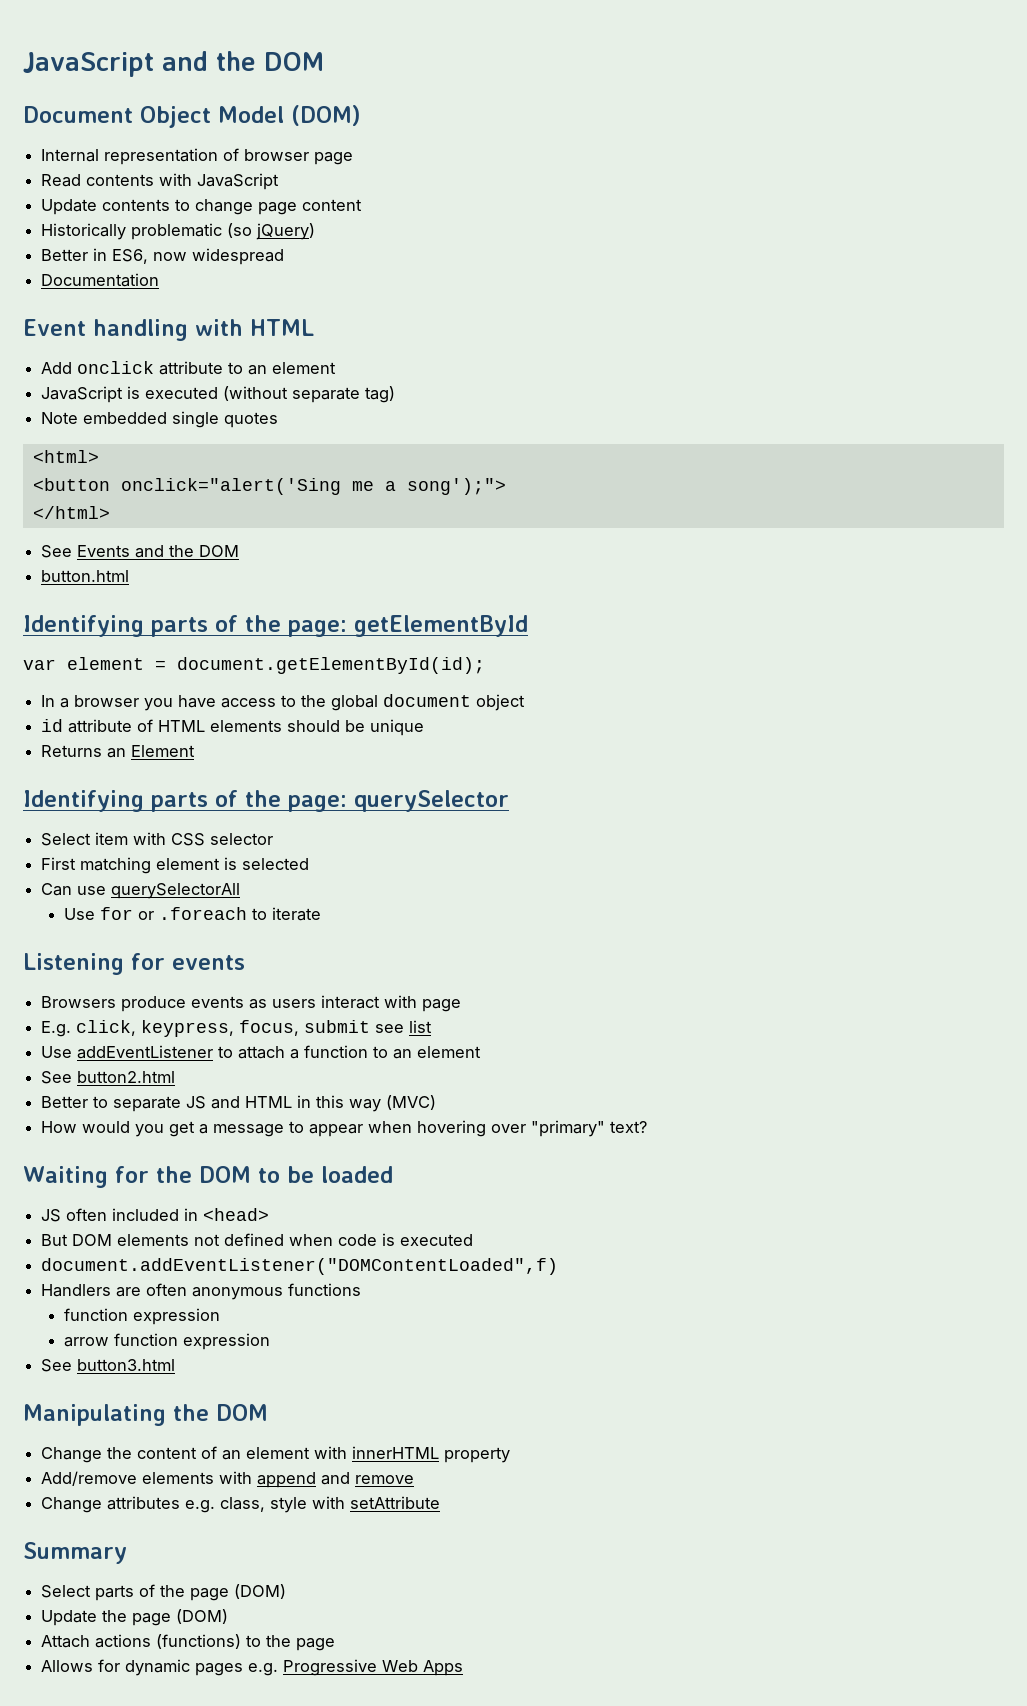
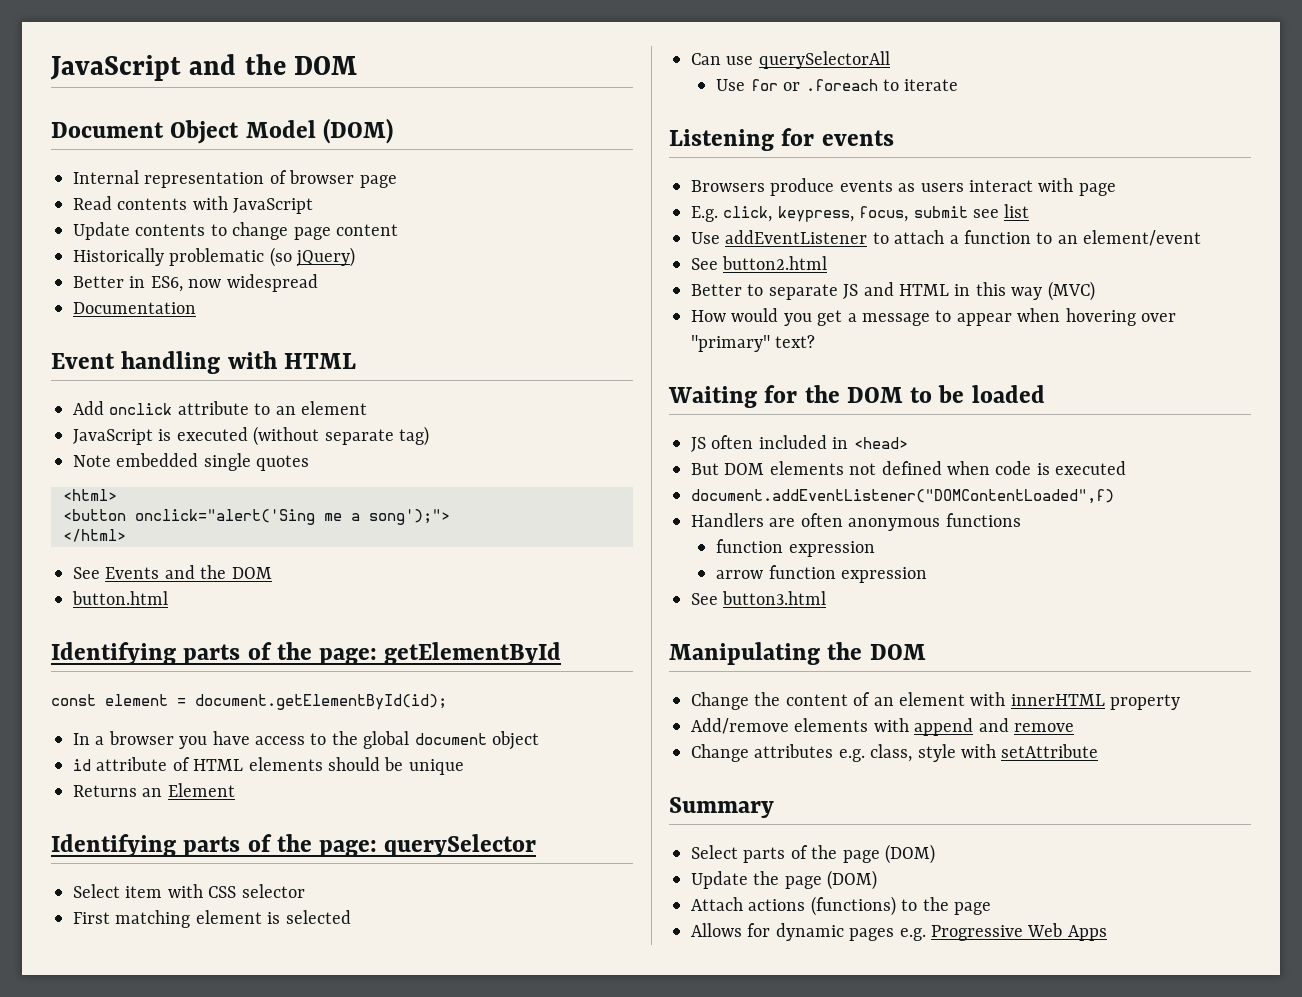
[23,659,56,670] var -> [51,694,96,706] const
[417,1046,482,1058] element -> [1083,230,1202,246] element/event

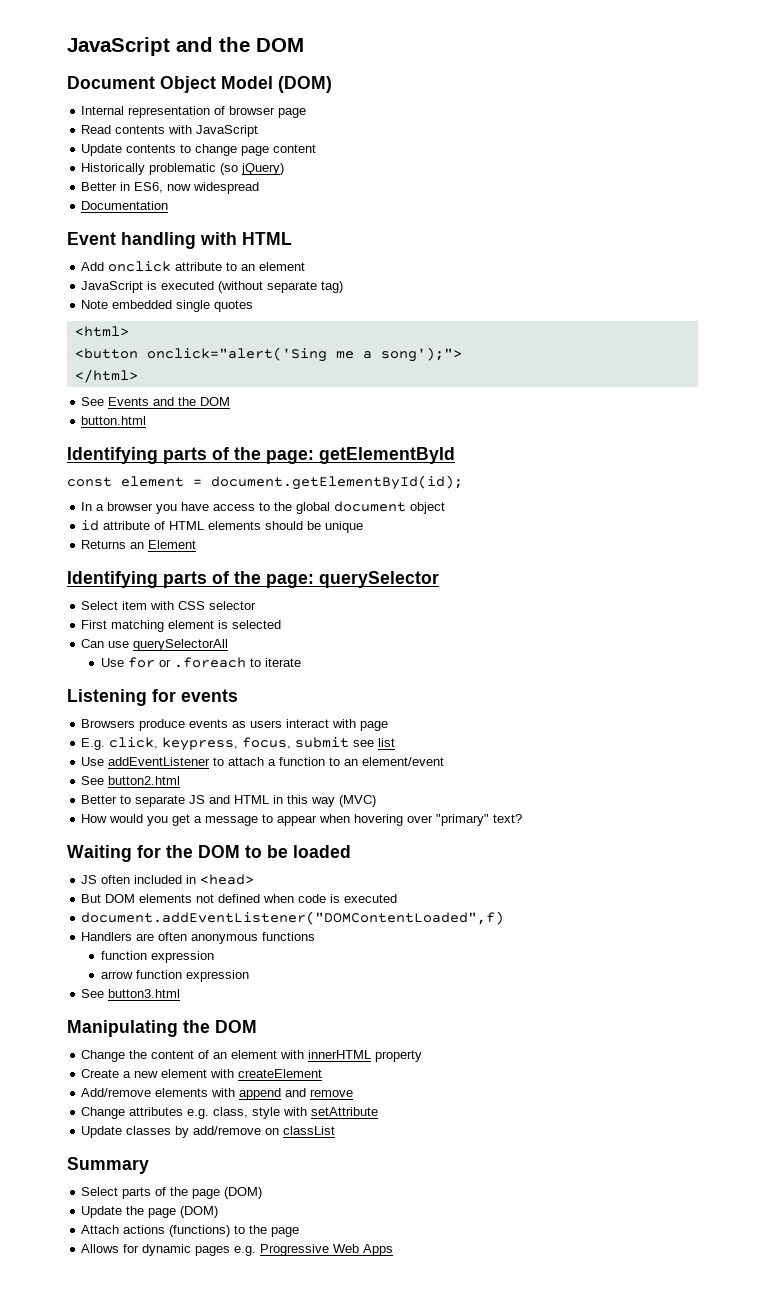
(1181, 702) none -> [81,1069,323,1078] // Create a new element with createElement
(1099, 751) none -> [81,1126,336,1138] // Update classes by add/remove on classList

